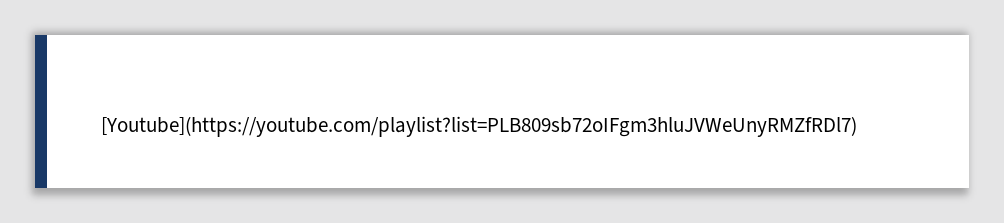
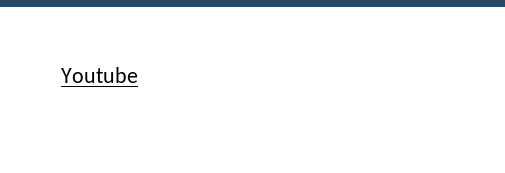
[101,116,857,137] [Youtube](https://youtube.com/playlist?list=PLB809sb72oIFgm3hluJVWeUnyRMZfRDl7) -> [61,67,138,83] Youtube

